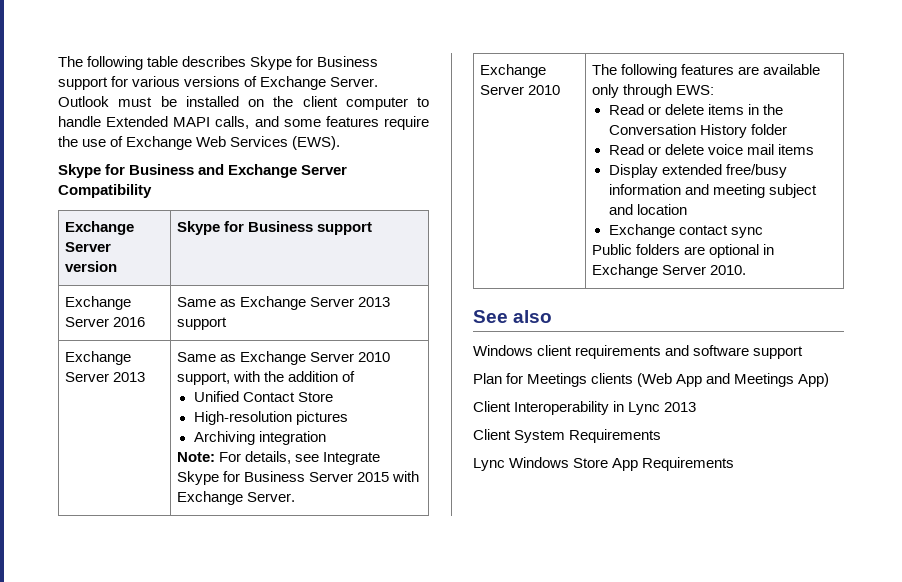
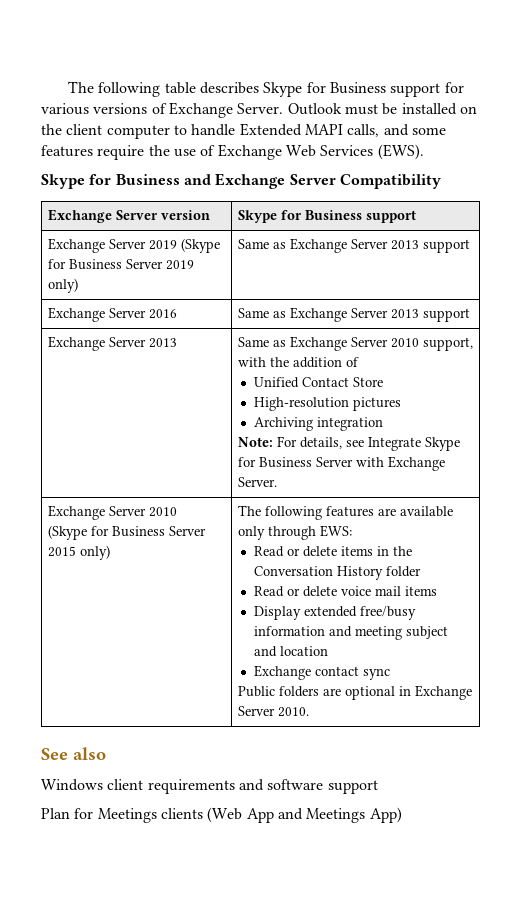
(373, 228) none -> [47,238,220,253] [47,259,194,270] [47,278,78,293] [237,238,470,253] // Exchange Server 2019 (Skype for Business Server 2019 only) | Same as Exchange Server 2013 support
[357,472,390,482] 2015 -> (353, 462) none
(561, 90) none -> [47,525,206,540] [47,545,110,560] // (Skype for Business Server 2015 only)
[473,401,697,415] [473,429,662,443] [473,457,735,471] // Client Interoperability in Lync 2013 // Client System Requirements // Lync Windows Store App Requirements -> (402, 815) none

